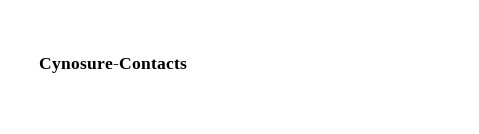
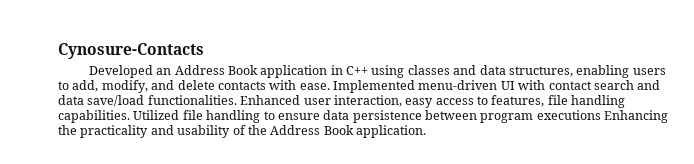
(187, 65) none -> [88,65,666,78] [58,80,661,93] [58,95,626,108] [58,110,669,123] [58,125,426,138] // Developed an Address Book application in C++ using classes and data structures, enabling users to add, modify, and delete contacts with ease. Implemented menu-driven UI with contact search and data save/load functionalities. Enhanced user interaction, easy access to features, file handling capabilities. Utilized file handling to ensure data persistence between program executions Enhancing the practicality and usability of the Address Book application.

